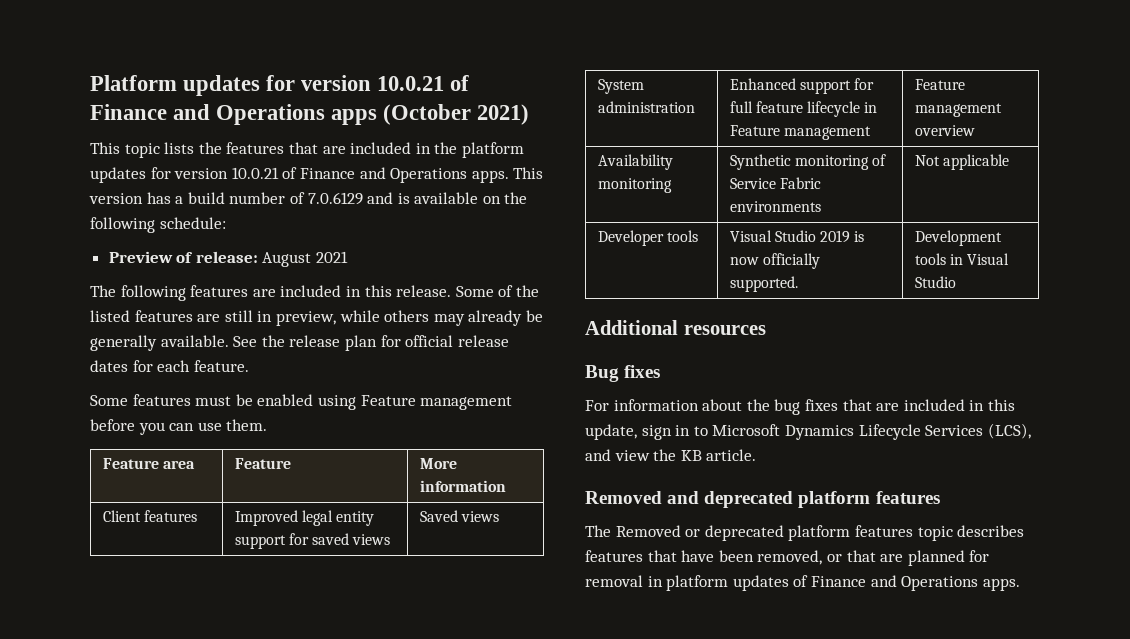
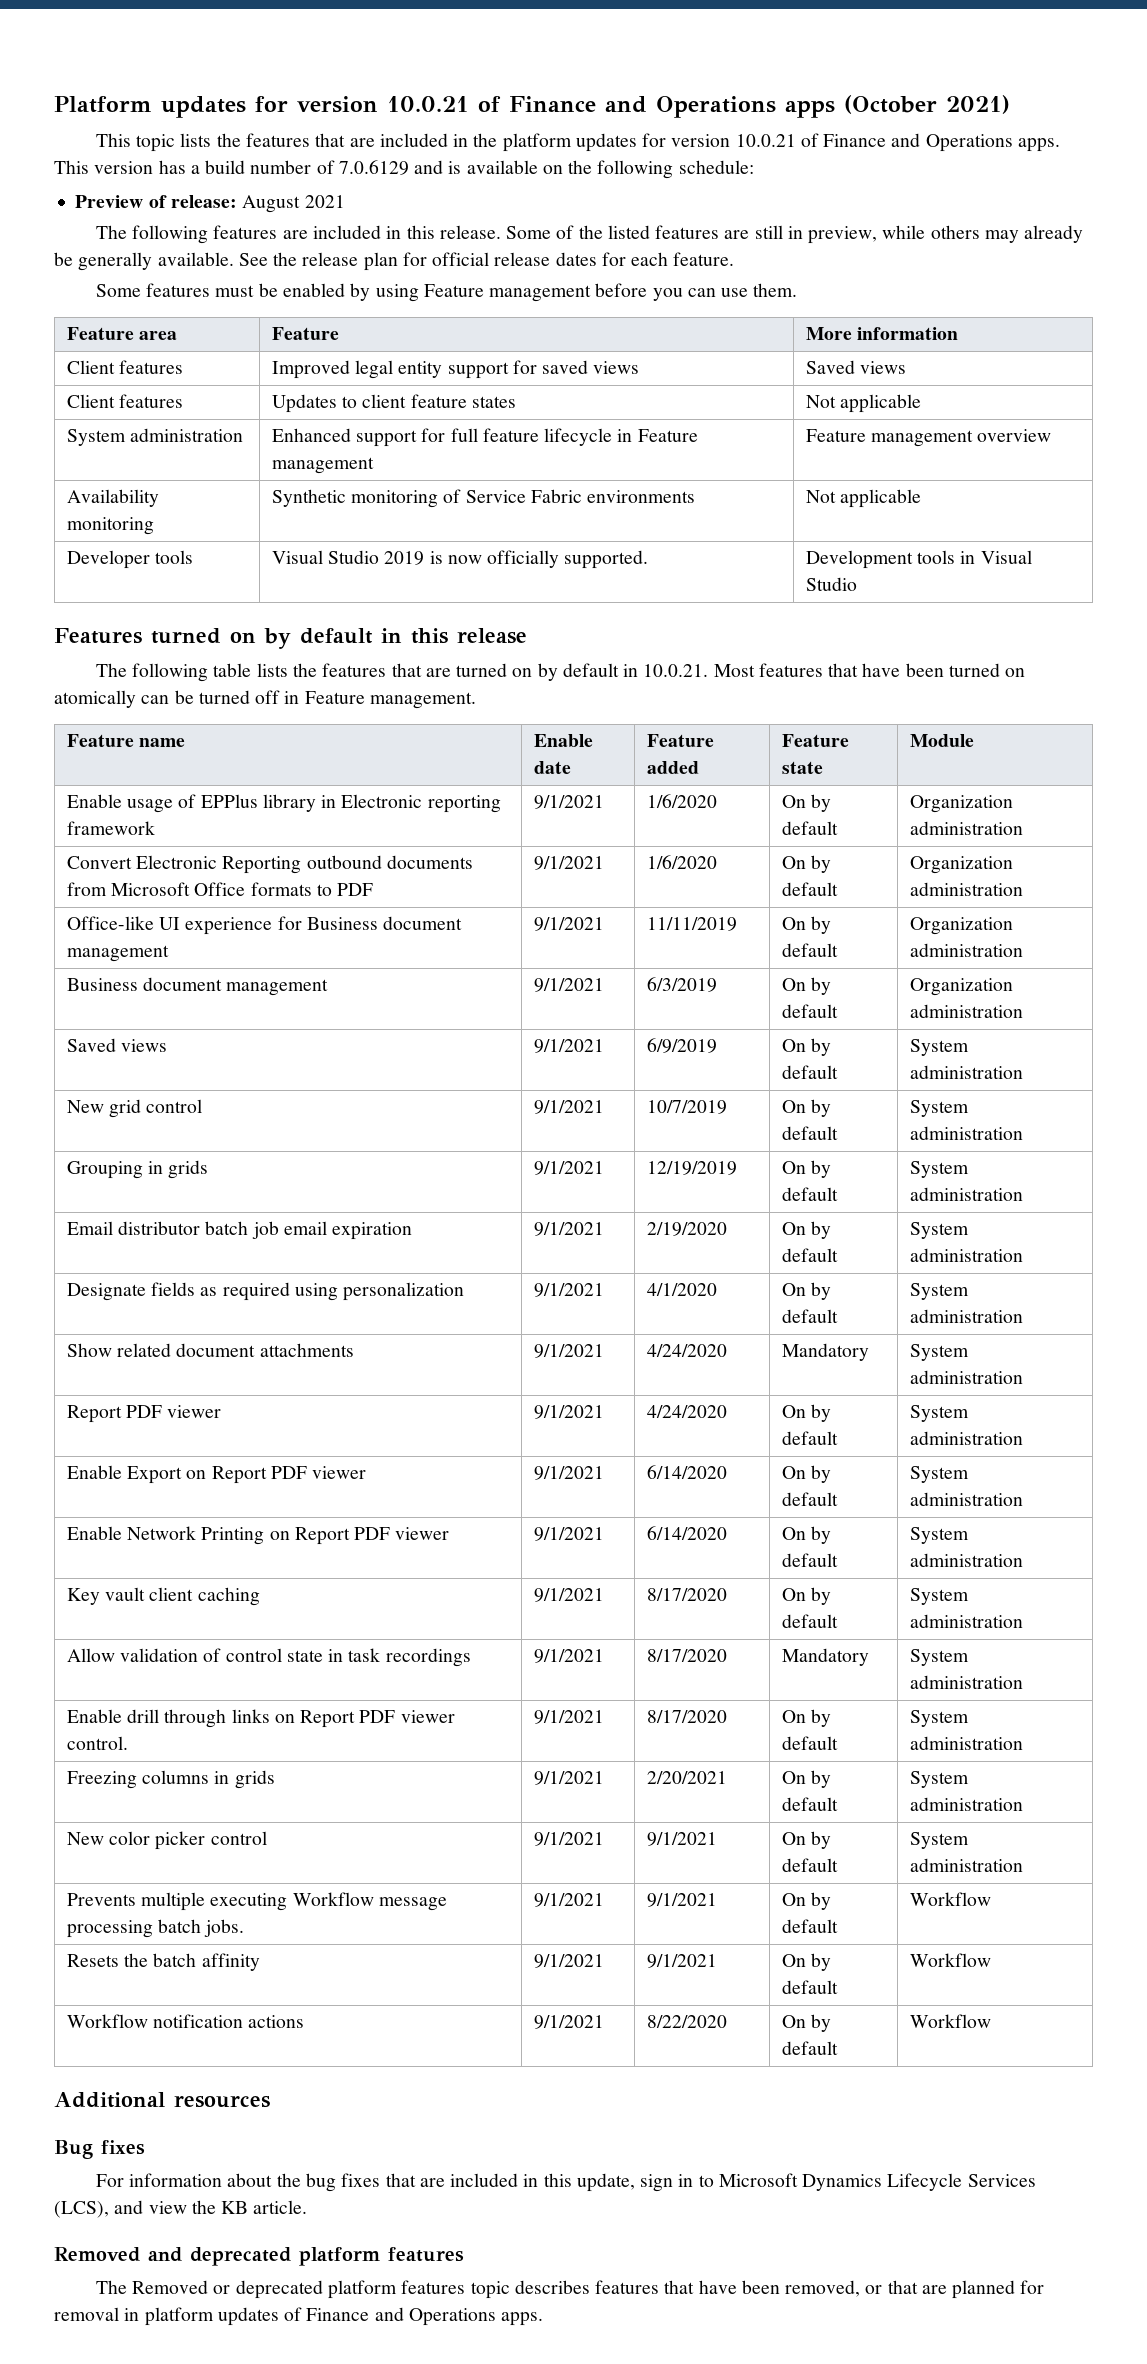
(314, 400) none -> [350,283,371,301] by
(500, 516) none -> [66,394,184,408] [271,394,516,413] [805,394,922,413] // Client features | Updates to client feature states | Not applicable
(956, 282) none -> [54,628,527,649] [95,663,1026,682] [54,690,476,709] [66,734,186,747] [533,734,593,747] [533,761,571,774] [646,734,714,747] [646,761,699,774] [781,734,849,747] [781,761,823,774] [909,734,974,747] [66,794,501,813] [66,821,155,835] [533,795,604,809] [646,794,717,808] [781,794,832,812] [781,821,838,835] [909,795,1013,813] [909,821,1023,835] [66,855,473,874] [66,882,374,896] [533,856,604,870] [646,855,717,869] [781,855,832,873] [781,882,838,896] [909,856,1013,874] [909,882,1023,896] [66,916,463,935] [66,945,169,962] [533,917,604,931] [646,917,737,931] [781,916,832,934] [781,943,838,957] [909,917,1013,935] [909,943,1023,957] [66,977,329,996] [533,978,604,992] [646,977,717,992] [781,977,832,995] [781,1004,838,1018] [909,978,1013,996] [909,1004,1023,1018] [66,1038,168,1052] [533,1039,604,1053] [646,1038,717,1053] [781,1038,832,1056] [781,1065,838,1079] [909,1039,969,1056] [909,1065,1023,1079] [66,1099,203,1118] [533,1100,604,1114] [646,1100,727,1114] [781,1099,832,1117] [781,1126,838,1140] [909,1100,969,1117] [909,1126,1023,1140] [66,1160,209,1179] [533,1161,604,1175] [646,1161,737,1175] [781,1160,832,1178] [781,1187,838,1201] [909,1161,969,1178] [909,1187,1023,1201] [66,1221,413,1240] [533,1222,604,1236] [646,1222,727,1236] [781,1221,832,1239] [781,1248,838,1262] [909,1222,969,1239] [909,1248,1023,1262] [66,1282,465,1301] [533,1283,604,1297] [646,1283,717,1296] [781,1282,832,1300] [781,1309,838,1323] [909,1283,969,1300] [909,1309,1023,1323] [66,1343,354,1357] [533,1344,604,1358] [646,1344,727,1357] [781,1343,869,1361] [909,1344,969,1361] [909,1370,1023,1384] [66,1405,222,1423] [533,1405,604,1419] [646,1405,727,1418] [781,1404,832,1422] [781,1431,838,1445] [909,1405,969,1422] [909,1431,1023,1445] [66,1465,367,1484] [533,1466,604,1480] [646,1465,727,1479] [781,1465,832,1483] [781,1492,838,1506] [909,1466,969,1483] [909,1492,1023,1506] [66,1526,450,1545] [533,1527,604,1541] [646,1526,727,1540] [781,1526,832,1544] [781,1553,838,1567] [909,1527,969,1544] [909,1553,1023,1567] [66,1587,260,1606] [533,1588,604,1602] [646,1588,727,1601] [781,1587,832,1605] [781,1614,838,1628] [909,1588,969,1605] [909,1614,1023,1628] [66,1648,471,1667] [533,1649,604,1663] [646,1649,727,1662] [781,1648,869,1666] [909,1649,969,1666] [909,1675,1023,1689] [66,1709,455,1728] [66,1736,128,1750] [533,1710,604,1724] [646,1710,727,1723] [781,1709,832,1727] [781,1736,838,1750] [909,1710,969,1727] [909,1736,1023,1750] [66,1770,275,1789] [533,1771,604,1785] [646,1771,727,1784] [781,1770,832,1788] [781,1797,838,1811] [909,1771,969,1788] [909,1797,1023,1811] [66,1831,267,1850] [533,1832,604,1846] [646,1832,717,1846] [781,1831,832,1849] [781,1858,838,1872] [909,1832,969,1849] [909,1858,1023,1872] [66,1892,447,1911] [66,1919,245,1938] [533,1893,604,1907] [646,1893,717,1907] [781,1892,832,1910] [781,1919,838,1933] [909,1892,991,1906] [66,1953,260,1971] [533,1954,604,1968] [646,1954,717,1968] [781,1953,832,1971] [781,1980,838,1994] [909,1953,991,1967] [66,2014,305,2028] [533,2015,604,2029] [646,2015,727,2028] [781,2014,832,2032] [781,2041,838,2055] [909,2014,991,2028] // Features turned on by default in this release // The following table lists the features that are turned on by default in 10.0.21. Most features that have been turned on atomically can be turned off in Feature management. // Feature name | Enable date | Feature added | Feature state | Module // Enable usage of EPPlus library in Electronic reporting framework | 9/1/2021 | 1/6/2020 | On by default | Organization administration // Convert Electronic Reporting outbound documents from Microsoft Office formats to PDF | 9/1/2021 | 1/6/2020 | On by default | Organization administration // Office-like UI experience for Business document management | 9/1/2021 | 11/11/2019 | On by default | Organization administration // Business document management | 9/1/2021 | 6/3/2019 | On by default | Organization administration // Saved views | 9/1/2021 | 6/9/2019 | On by default | System administration // New grid control | 9/1/2021 | 10/7/2019 | On by default | System administration // Grouping in grids | 9/1/2021 | 12/19/2019 | On by default | System administration // Email distributor batch job email expiration | 9/1/2021 | 2/19/2020 | On by default | System administration // Designate fields as required using personalization | 9/1/2021 | 4/1/2020 | On by default | System administration // Show related document attachments | 9/1/2021 | 4/24/2020 | Mandatory | System administration // Report PDF viewer | 9/1/2021 | 4/24/2020 | On by default | System administration // Enable Export on Report PDF viewer | 9/1/2021 | 6/14/2020 | On by default | System administration // Enable Network Printing on Report PDF viewer | 9/1/2021 | 6/14/2020 | On by default | System administration // Key vault client caching | 9/1/2021 | 8/17/2020 | On by default | System administration // Allow validation of control state in task recordings | 9/1/2021 | 8/17/2020 | Mandatory | System administration // Enable drill through links on Report PDF viewer control. | 9/1/2021 | 8/17/2020 | On by default | System administration // Freezing columns in grids | 9/1/2021 | 2/20/2021 | On by default | System administration // New color picker control | 9/1/2021 | 9/1/2021 | On by default | System administration // Prevents multiple executing Workflow message processing batch jobs. | 9/1/2021 | 9/1/2021 | On by default | Workflow // Resets the batch affinity | 9/1/2021 | 9/1/2021 | On by default | Workflow // Workflow notification actions | 9/1/2021 | 8/22/2020 | On by default | Workflow

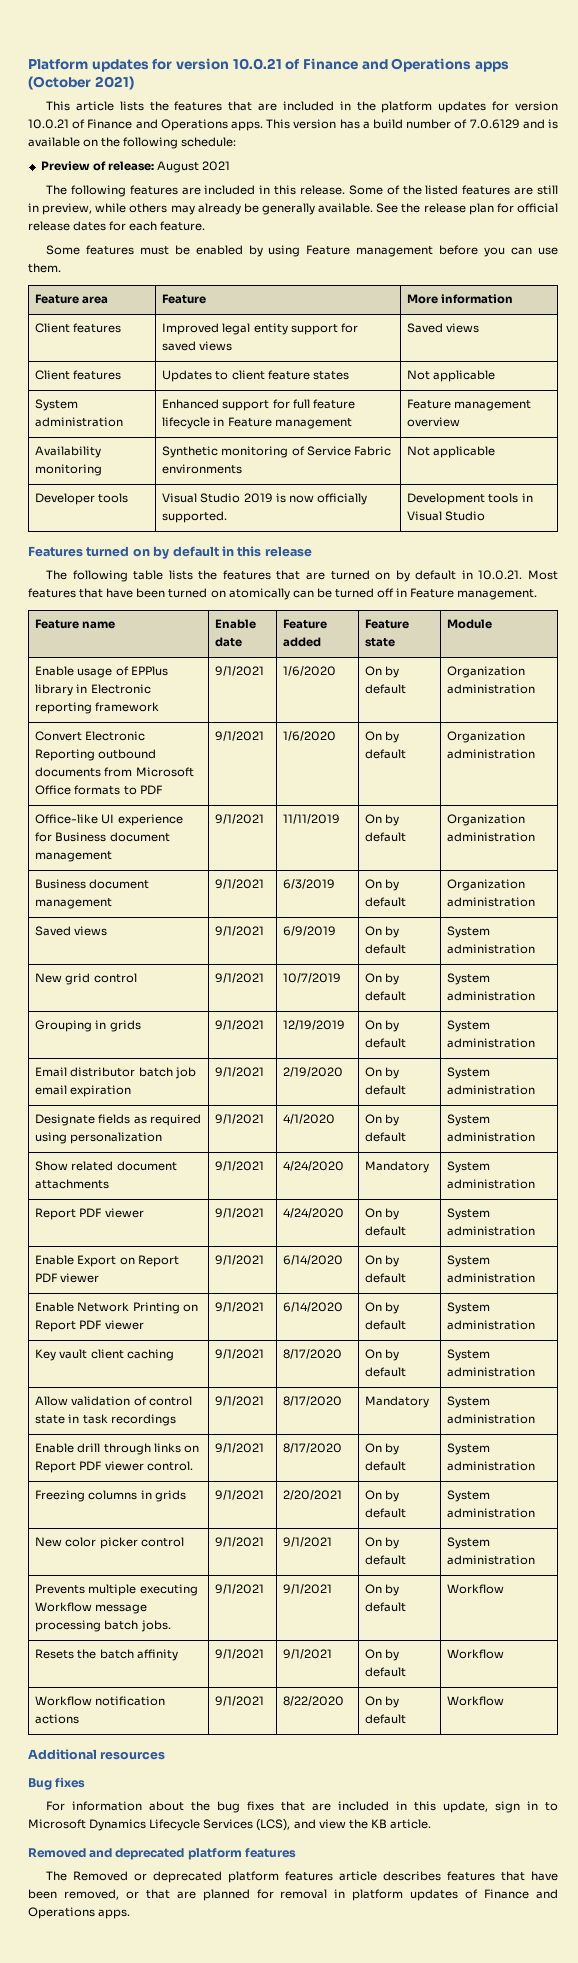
[136,134,176,152] topic -> [75,101,114,111] article
[470,2281,510,2299] topic -> [338,1871,377,1881] article

